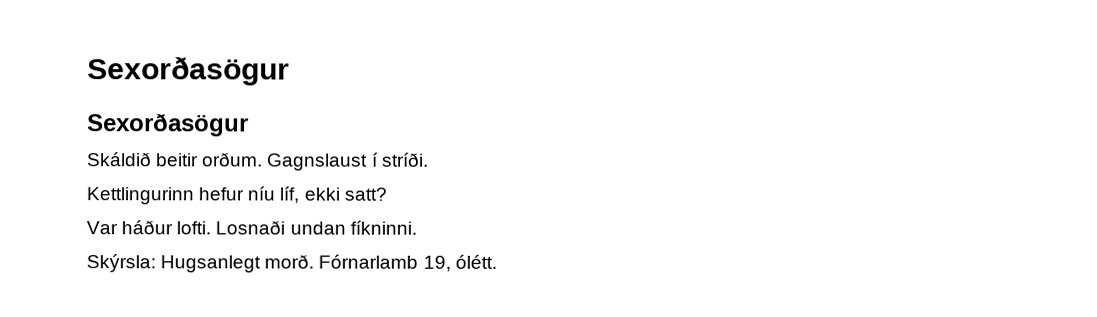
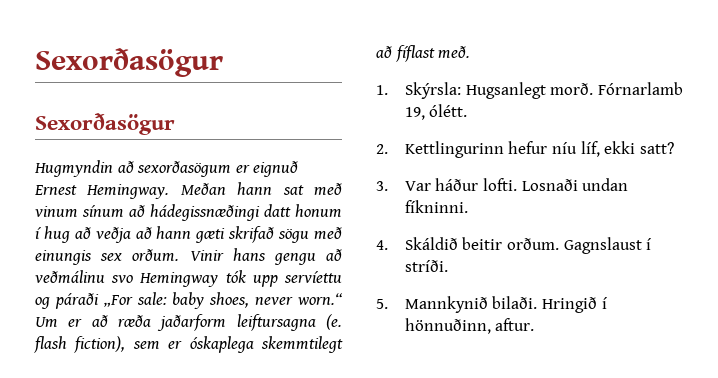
(249, 125) none -> [34,160,299,177] [34,182,342,199] [35,204,342,221] [35,226,342,243] [35,248,342,265] [35,270,342,287] [35,292,343,309] [35,314,342,331] [34,336,343,353] [376,45,471,62] [376,82,683,99] [404,104,468,120] [376,141,674,158] [376,178,629,191] [404,200,468,213] [376,240,388,250] Hugmyndin að sexorðasögum er eignuð Ernest Hemingway. Meðan hann sat með vinum sínum að hádegissnæðingi datt honum í hug að veðja að hann gæti skrifað sögu með einungis sex orðum. Vinir hans gengu að veðmálinu svo Hemingway tók upp servíettu og páraði „For sale: baby shoes, never worn.“ Um er að ræða jaðarform leiftursagna (e. flash fiction), sem er óskaplega skemmtilegt að fíflast með. // 1. Skýrsla: Hugsanlegt morð. Fórnarlamb 19, ólétt. // 2. Kettlingurinn hefur níu líf, ekki satt? // 3. Var háður lofti. Losnaði undan fíkninni. // 4.
[86,186,387,205] [86,220,417,235] [86,254,497,273] Kettlingurinn hefur níu líf, ekki satt? // Var háður lofti. Losnaði undan fíkninni. // Skýrsla: Hugsanlegt morð. Fórnarlamb 19, ólétt. -> [376,296,608,313] [404,318,535,334] 5. Mannkynið bilaði. Hringið í hönnuðinn, aftur.

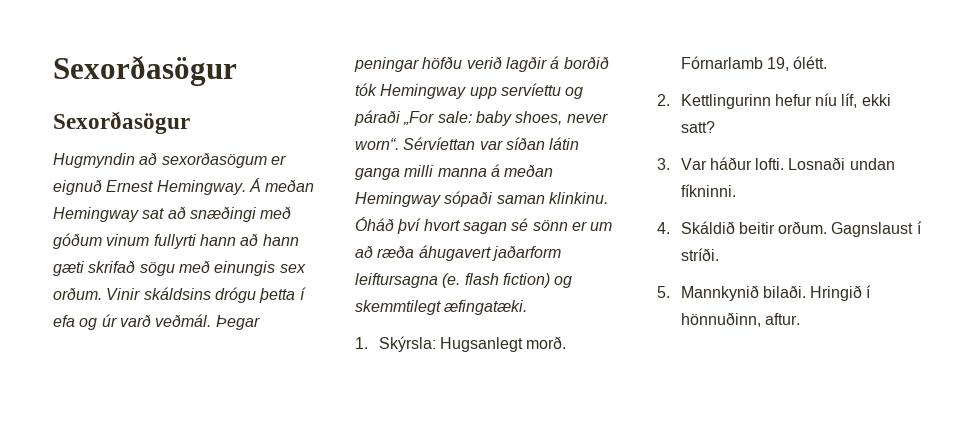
[180,182,342,196] [35,204,342,221] [35,226,131,243] Meðan hann sat með vinum sínum að hádegissnæðingi datt honum í hug að veðja -> [248,178,315,192] [53,207,292,222] [53,233,236,249] Á meðan Hemingway sat að snæðingi með góðum vinum fullyrti hann
[232,248,342,265] [35,270,246,287] hans gengu að veðmálinu svo Hemingway tók -> [143,287,306,303] [53,314,260,330] [354,56,609,72] [355,83,467,99] skáldsins drógu þetta í efa og úr varð veðmál. Þegar peningar höfðu verið lagðir á borðið tók Hemingway
[297,293,343,305] [35,317,83,328] worn.“ Um er -> [355,137,580,150] [355,164,554,180] [355,191,608,207] [355,217,613,234] worn“. Sérvíettan var síðan látin ganga milli manna á meðan Hemingway sópaði saman klinkinu. Óháð því hvort sagan sé sönn er um
(151, 321) none -> [418,245,491,261] áhugavert
[74,336,343,353] [376,45,471,62] fiction), sem er óskaplega skemmtilegt að fíflast með. -> [502,273,573,288] [355,300,528,315] fiction) og skemmtilegt æfingatæki.

